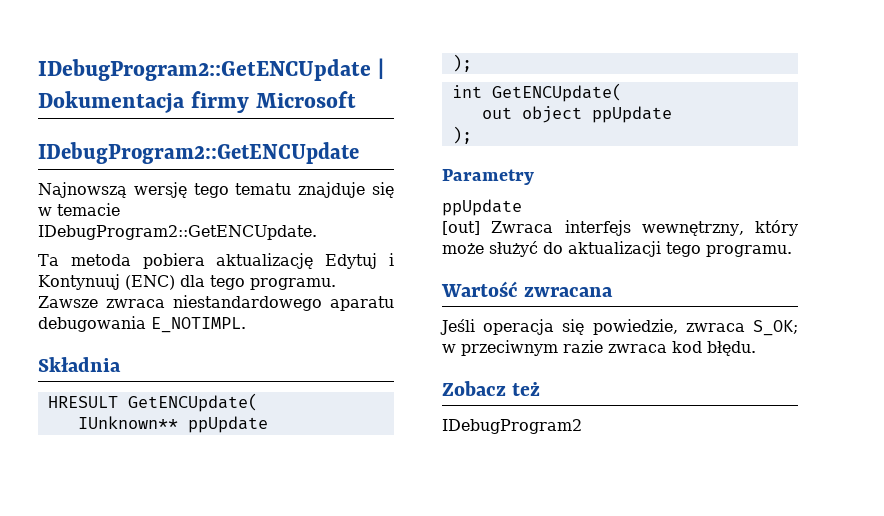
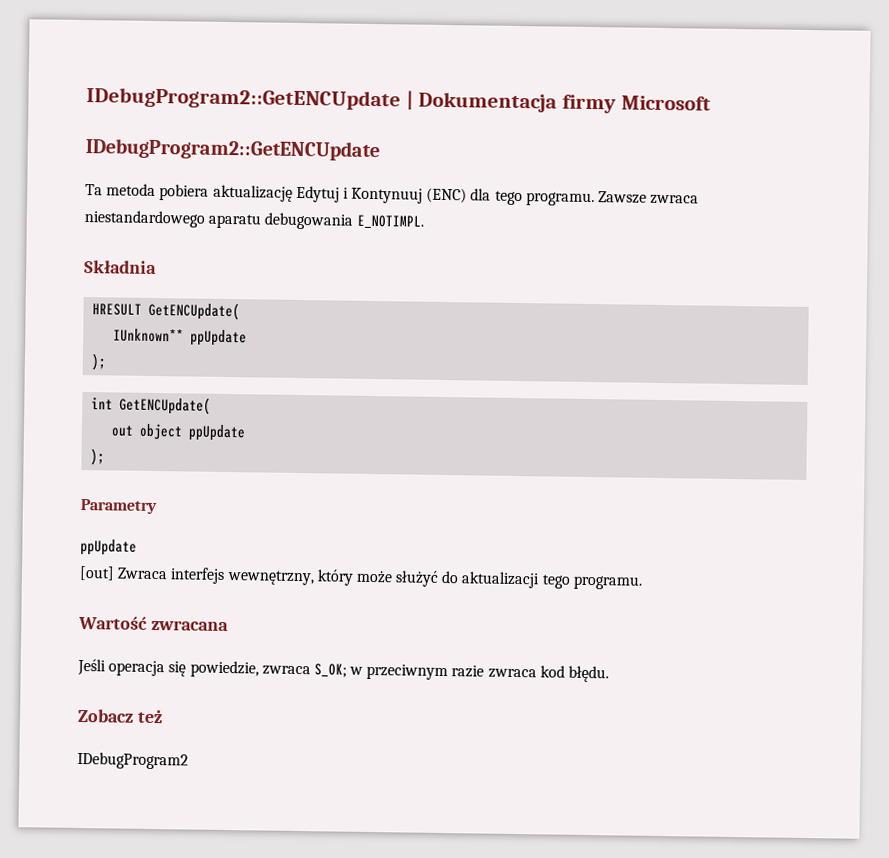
[38,182,395,198] [38,203,120,216] [38,225,317,240] // Najnowszą wersję tego tematu znajduje się w temacie IDebugProgram2::GetENCUpdate. -> (380, 150) none

